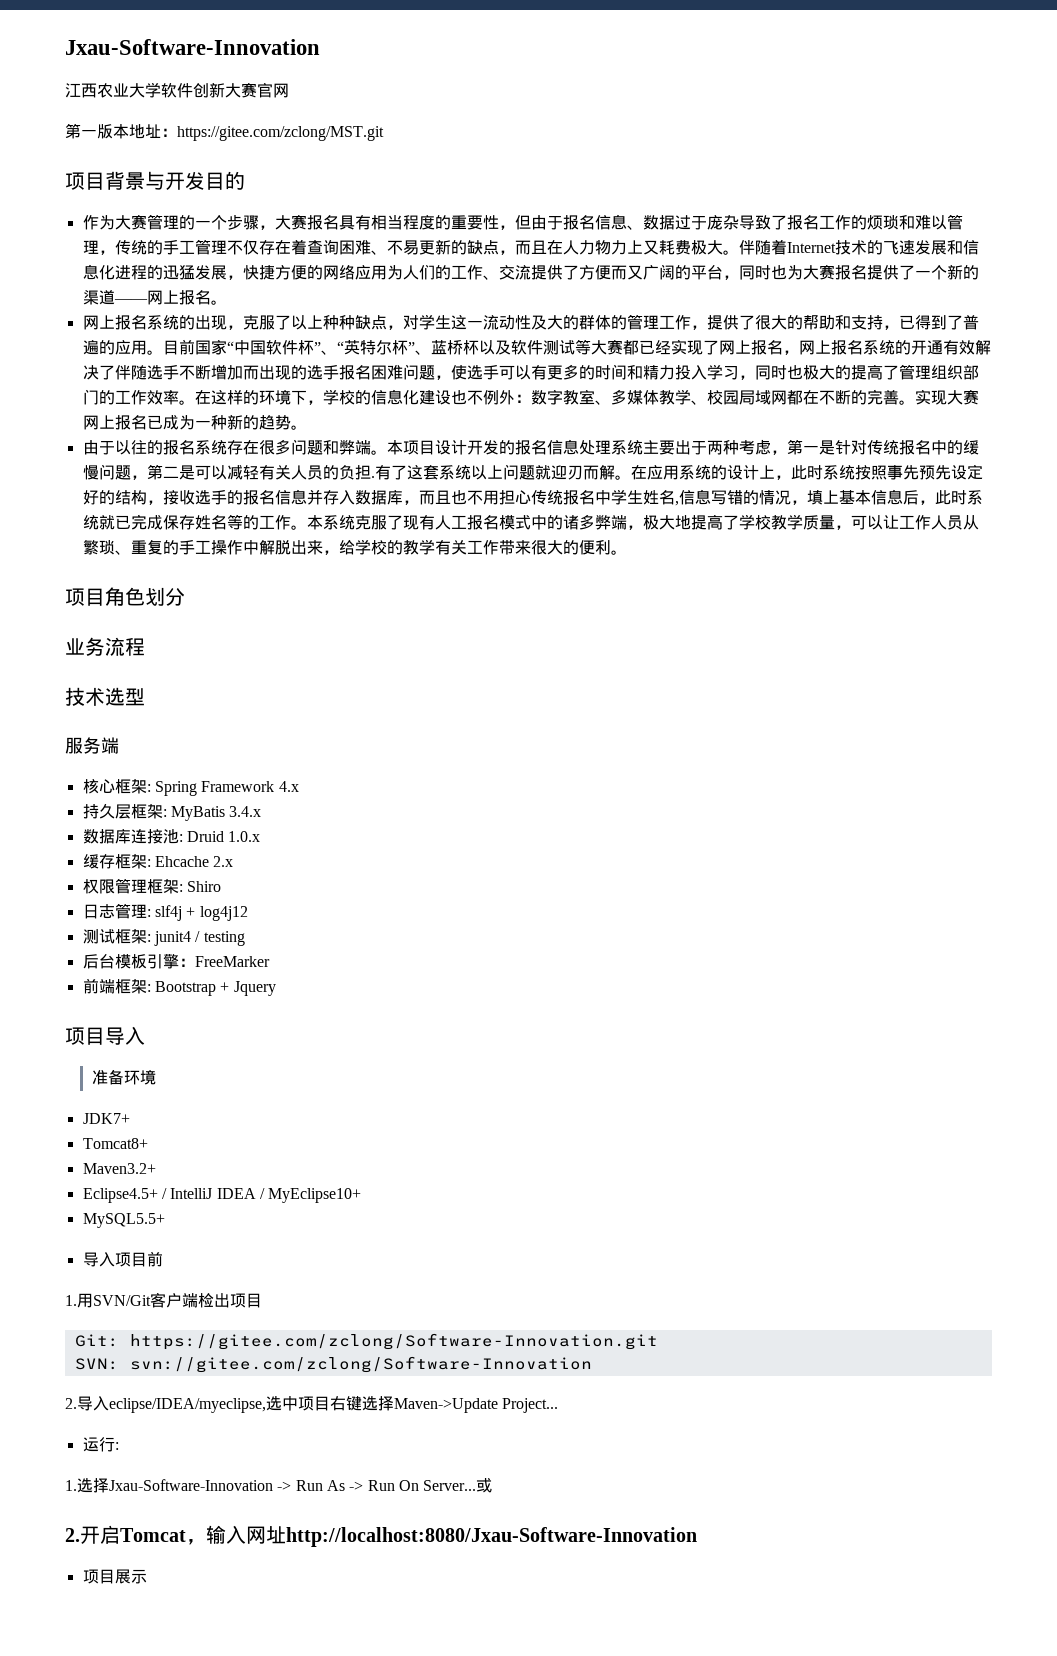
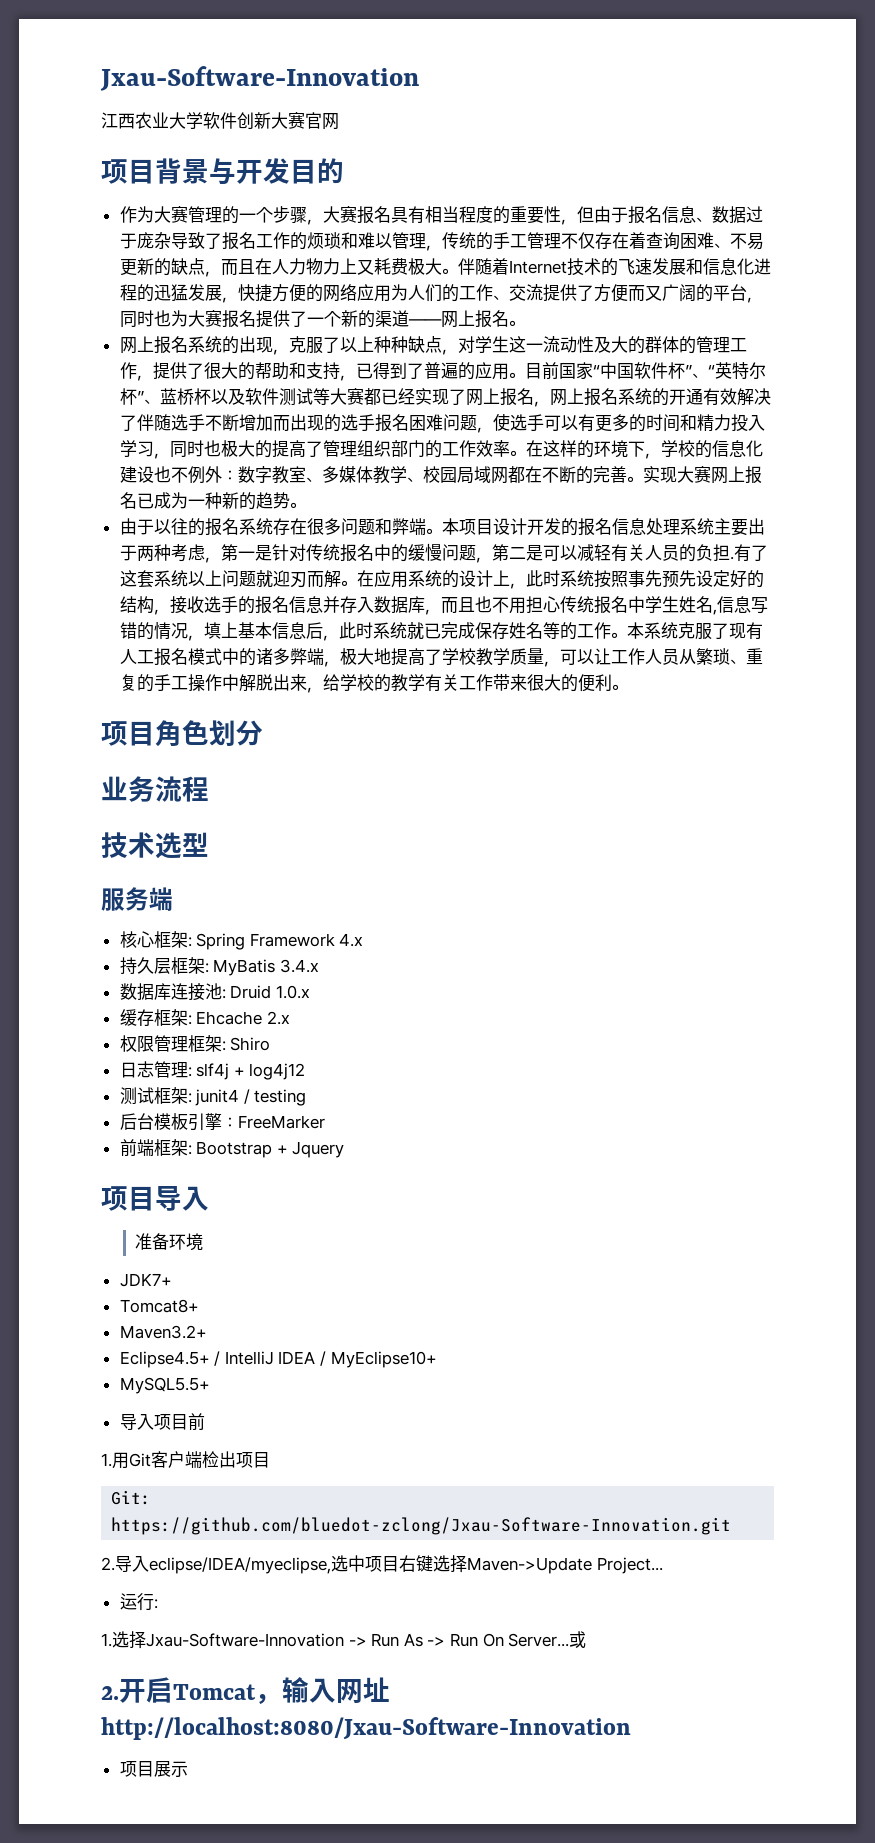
[65,123,384,141] // 第一版本地址：https://gitee.com/zclong/MST.git -> (339, 121) none
[93,1295,151,1306] SVN/Git -> [129,1453,151,1467] Git
[129,1333,658,1350] [74,1356,592,1373] https://gitee.com/zclong/Software-Innovation.git // SVN: svn://gitee.com/zclong/Software-Innovation -> [111,1517,732,1535] https://github.com/bluedot-zclong/Jxau-Software-Innovation.git

